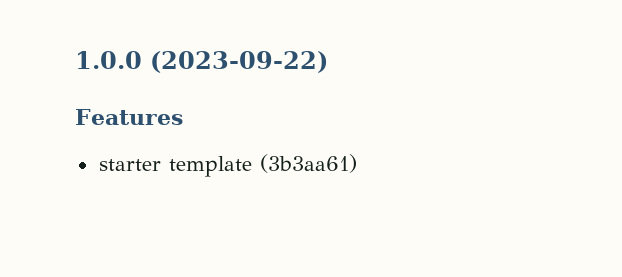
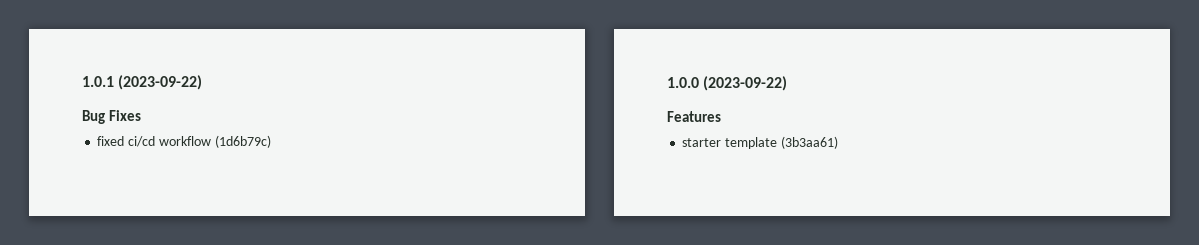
(75, 60) none -> [82,75,203,90] [82,110,141,124] [97,135,271,148] 1.0.1 (2023-09-22) // Bug Fixes // fixed ci/cd workflow (1d6b79c) //

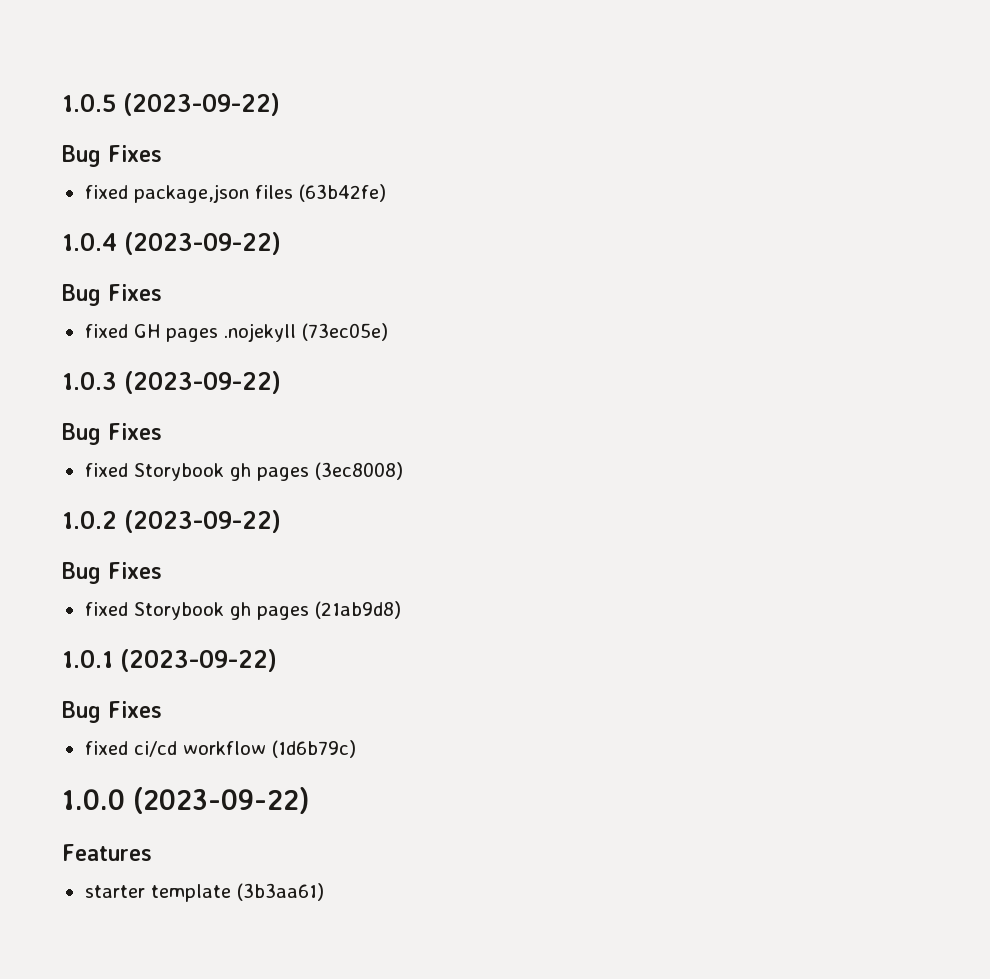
(82, 81) none -> [62,93,280,116] [62,145,162,167] [84,184,386,203] [62,232,281,255] [62,284,162,306] [84,323,388,342] [62,371,281,394] [62,423,162,445] [84,462,403,481] [62,510,281,533] [62,562,162,584] [84,601,401,620] 1.0.5 (2023-09-22) // Bug Fixes // fixed package,json files (63b42fe) // 1.0.4 (2023-09-22) // Bug Fixes // fixed GH pages .nojekyll (73ec05e) // 1.0.3 (2023-09-22) // Bug Fixes // fixed Storybook gh pages (3ec8008) // 1.0.2 (2023-09-22) // Bug Fixes // fixed Storybook gh pages (21ab9d8) //

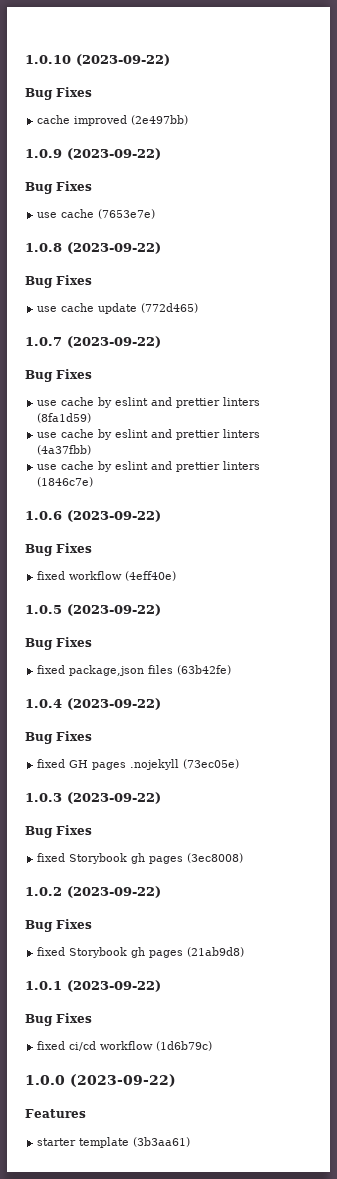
(62, 103) none -> [25,54,170,66] [25,87,92,100] [37,115,189,126] [25,148,161,160] [25,181,92,194] [37,209,156,219] [25,242,161,254] [25,275,92,288] [37,303,199,314] [25,336,161,348] [25,369,92,382] [37,397,261,408] [37,413,92,423] [37,429,261,440] [37,445,92,455] [37,461,261,472] [37,477,94,487] [25,510,161,522] [25,543,92,556] [37,571,177,581] 1.0.10 (2023-09-22) // Bug Fixes // cache improved (2e497bb) // 1.0.9 (2023-09-22) // Bug Fixes // use cache (7653e7e) // 1.0.8 (2023-09-22) // Bug Fixes // use cache update (772d465) // 1.0.7 (2023-09-22) // Bug Fixes // use cache by eslint and prettier linters (8fa1d59) // use cache by eslint and prettier linters (4a37fbb) // use cache by eslint and prettier linters (1846c7e) // 1.0.6 (2023-09-22) // Bug Fixes // fixed workflow (4eff40e) //

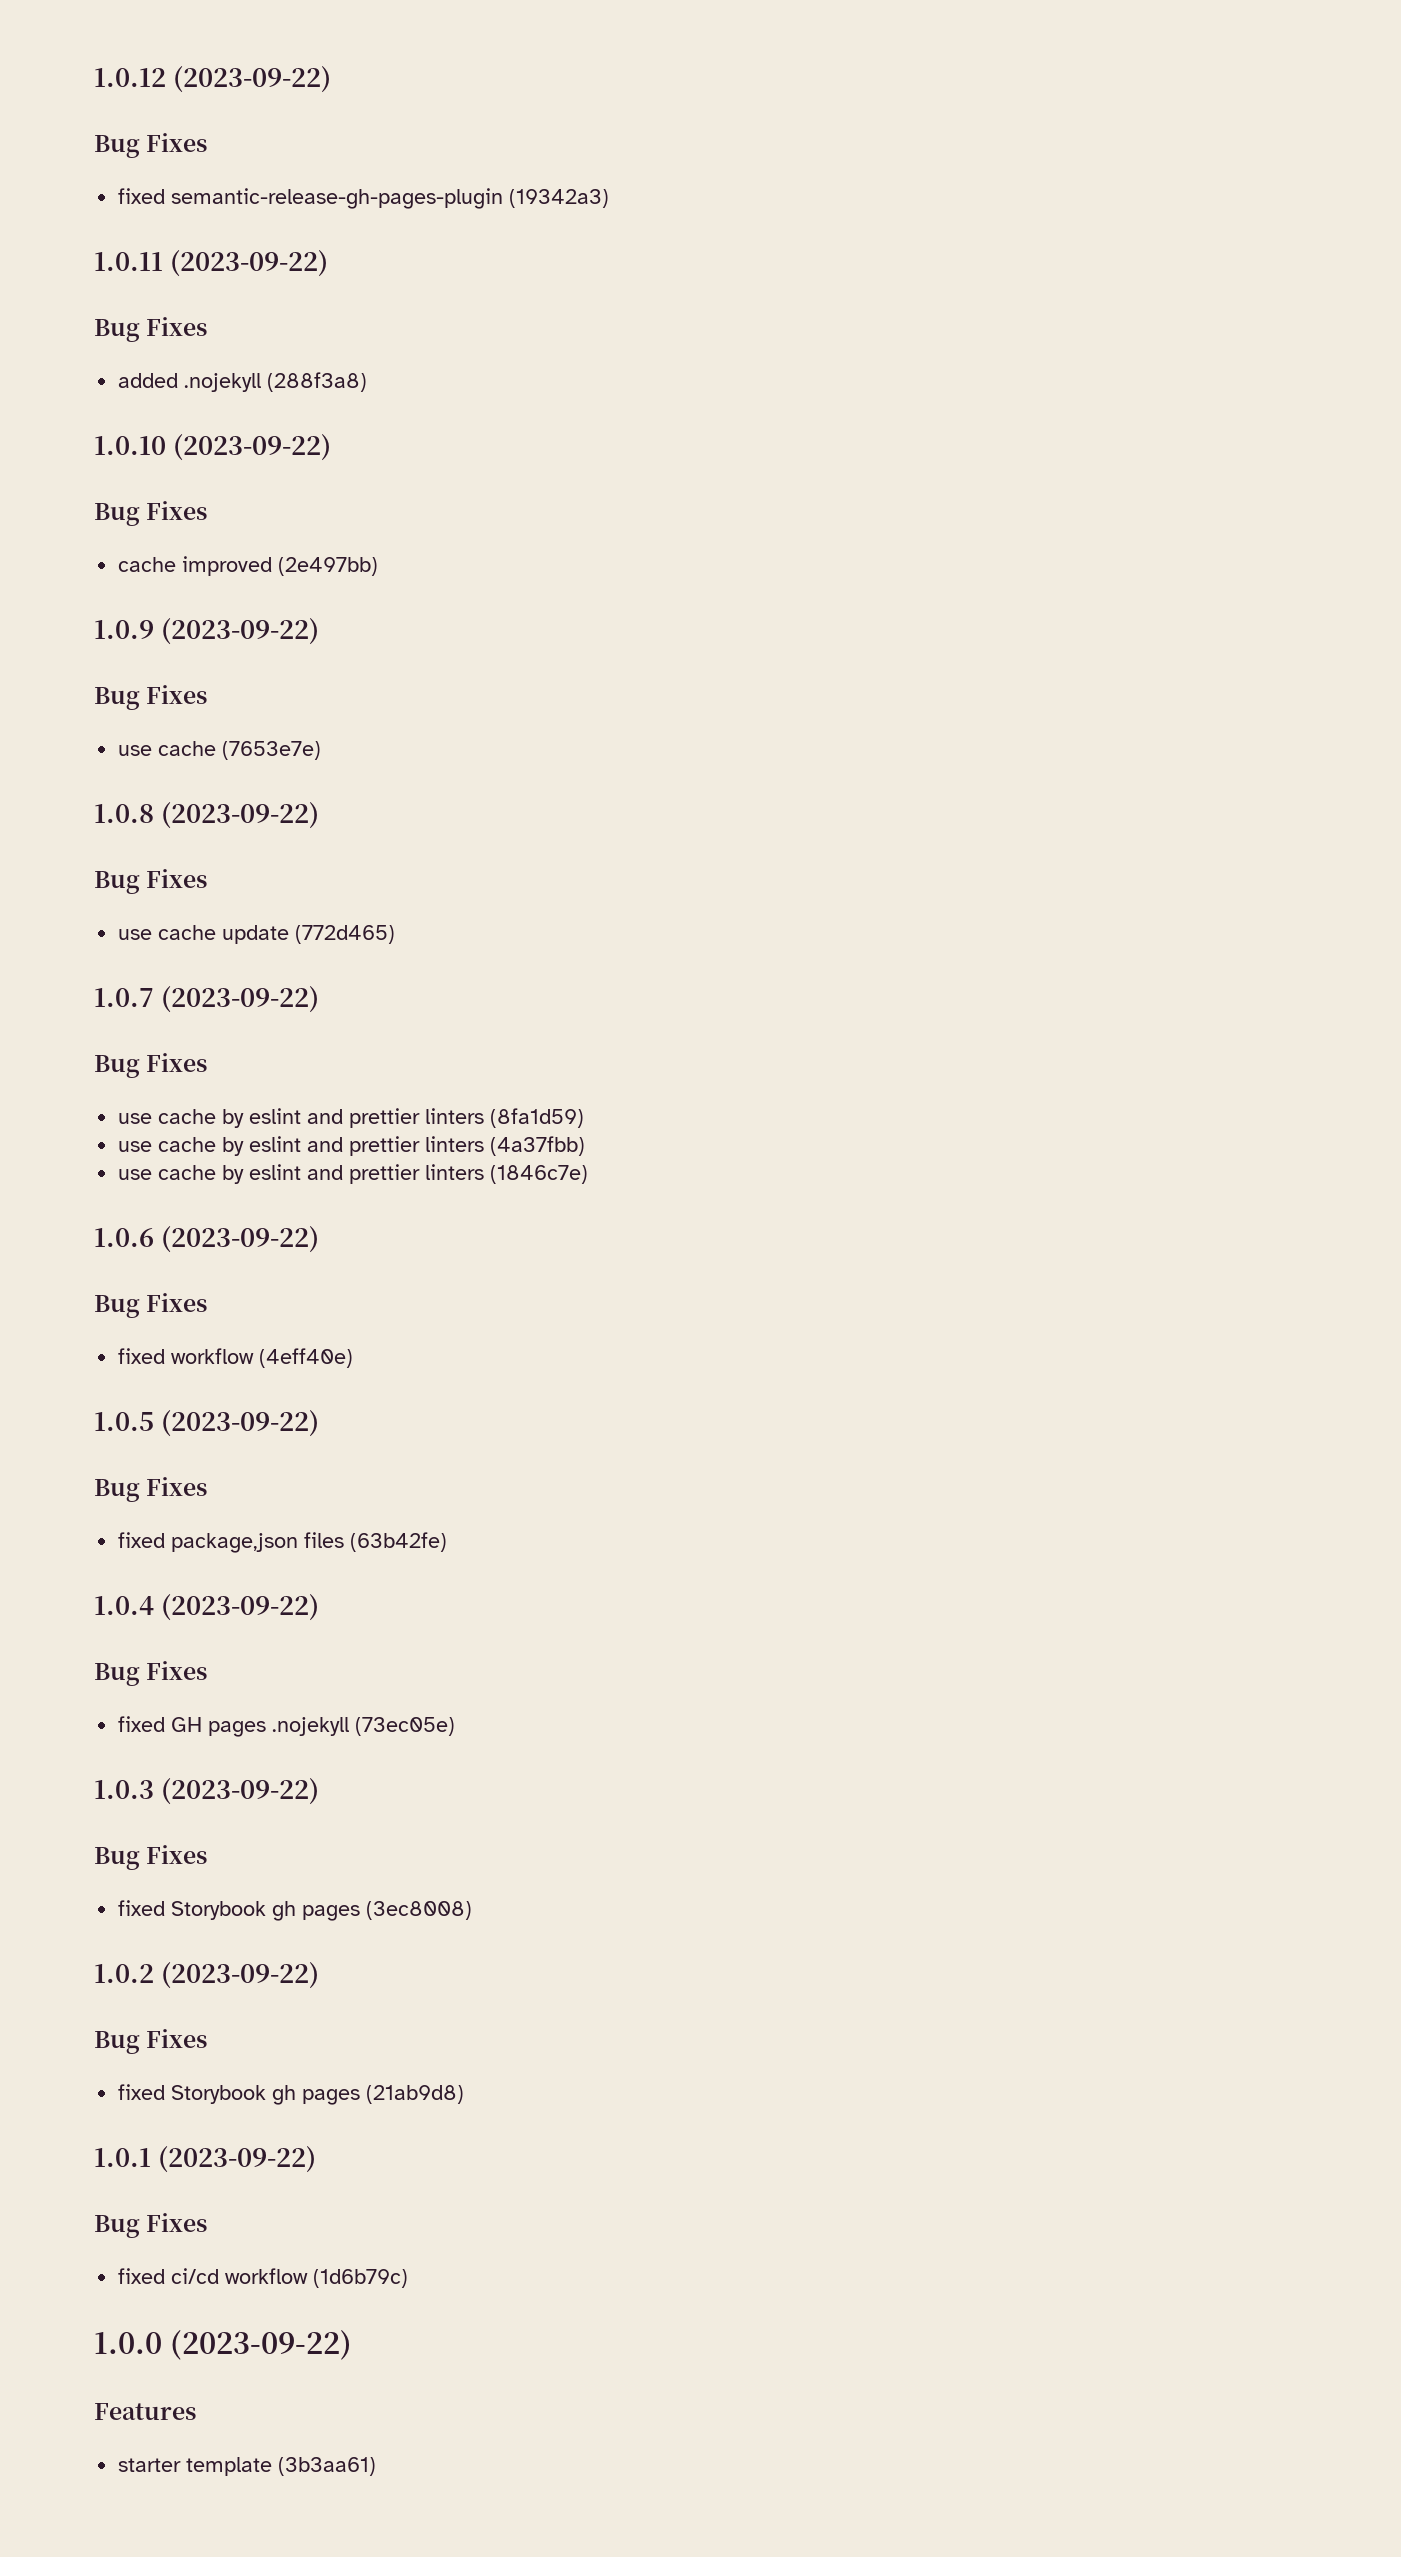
(25, 59) none -> [94,66,331,93] [94,133,208,158] [118,188,610,209] [94,250,328,277] [94,317,208,342] [118,372,368,392] 1.0.12 (2023-09-22) // Bug Fixes // fixed semantic-release-gh-pages-plugin (19342a3) // 1.0.11 (2023-09-22) // Bug Fixes // added .nojekyll (288f3a8) //

